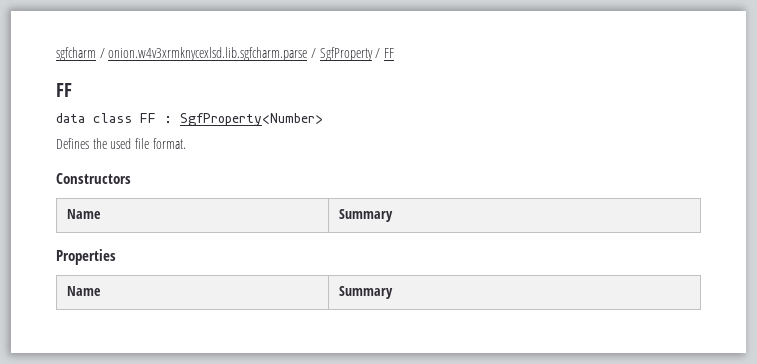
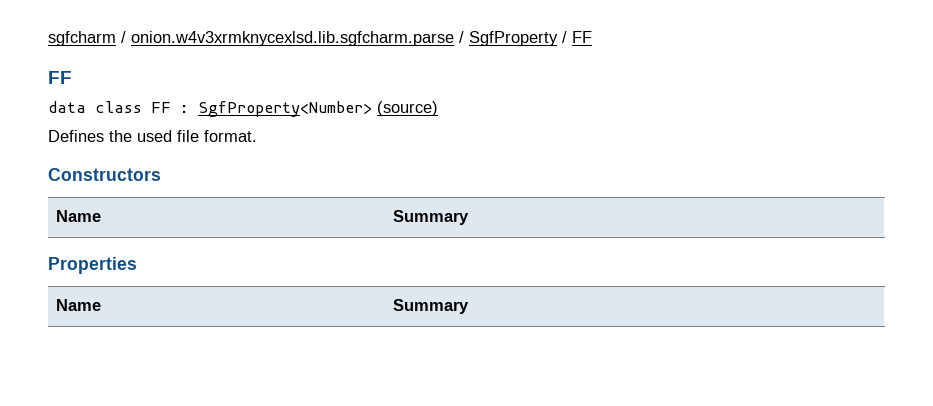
(323, 119) none -> [377,101,438,116] (source)

